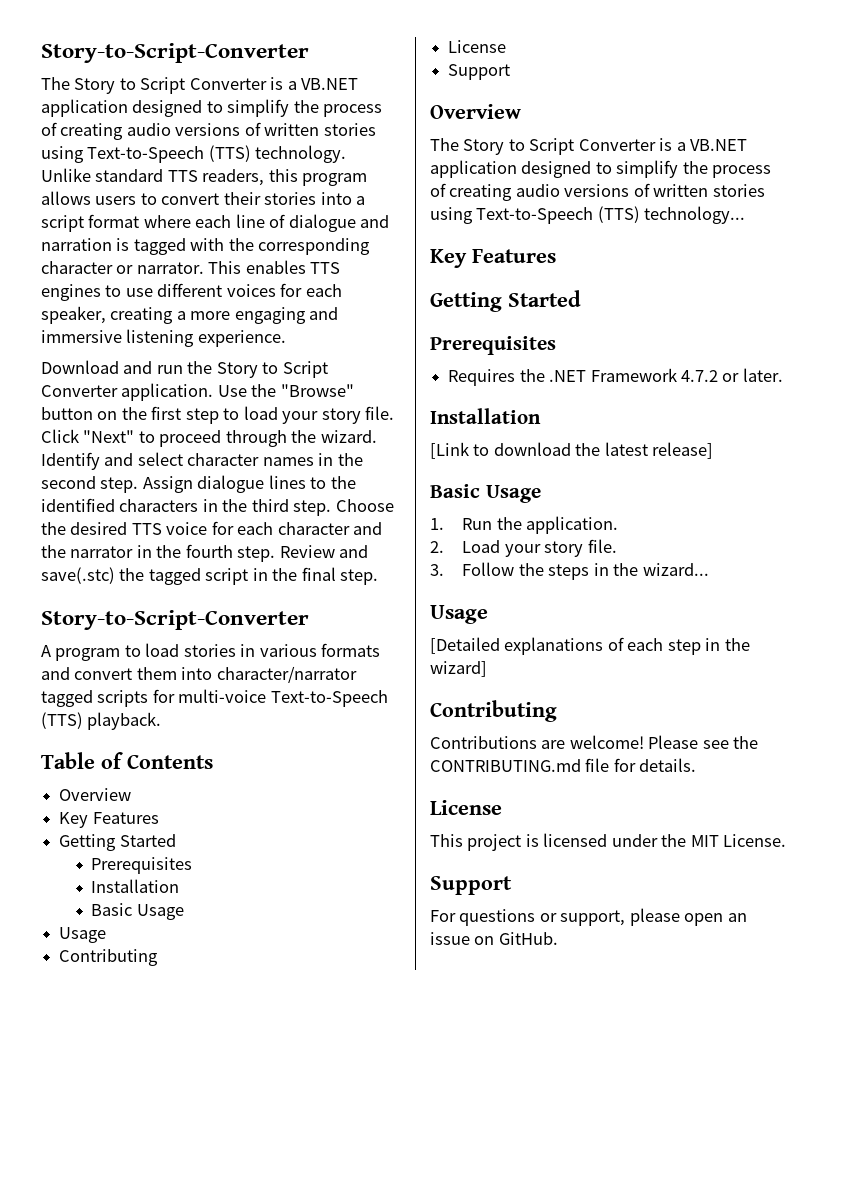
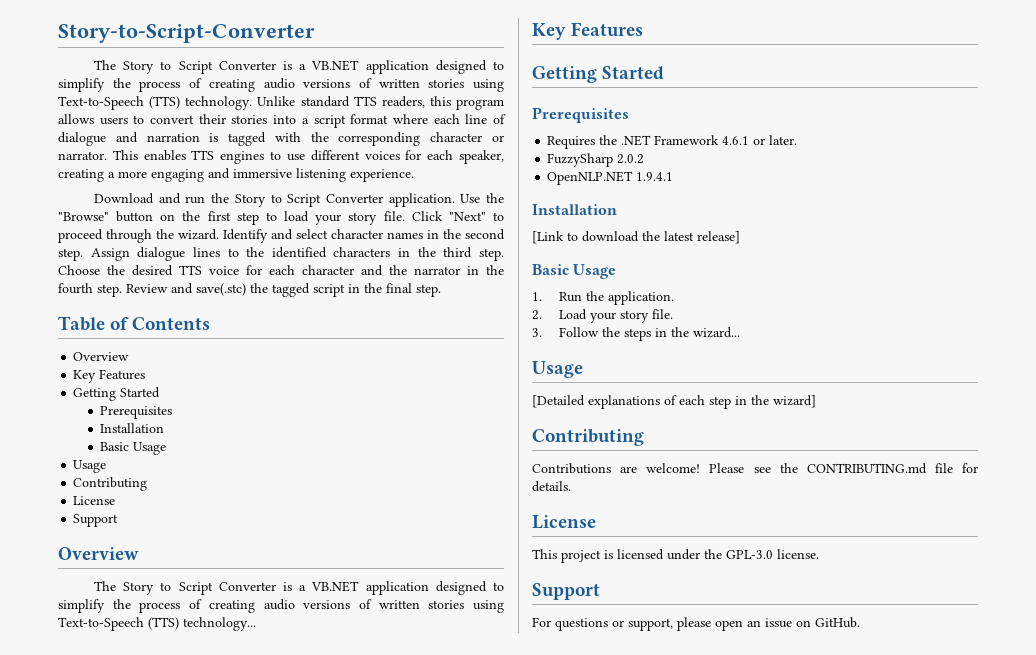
[41,610,309,630] [41,643,381,661] [41,666,357,683] [41,689,388,707] [41,712,162,730] // Story-to-Script-Converter // A program to load stories in various formats and convert them into character/narrator tagged scripts for multi-voice Text-to-Speech (TTS) playback. -> (441, 290) none
[680,370,718,382] 4.7.2 -> [722,136,750,145] 4.6.1
(783, 375) none -> [547,153,645,167] [547,171,674,185] // FuzzySharp 2.0.2 // OpenNLP.NET 1.9.4.1
[690,834,787,847] MIT License. -> [726,549,819,559] GPL-3.0 license.

